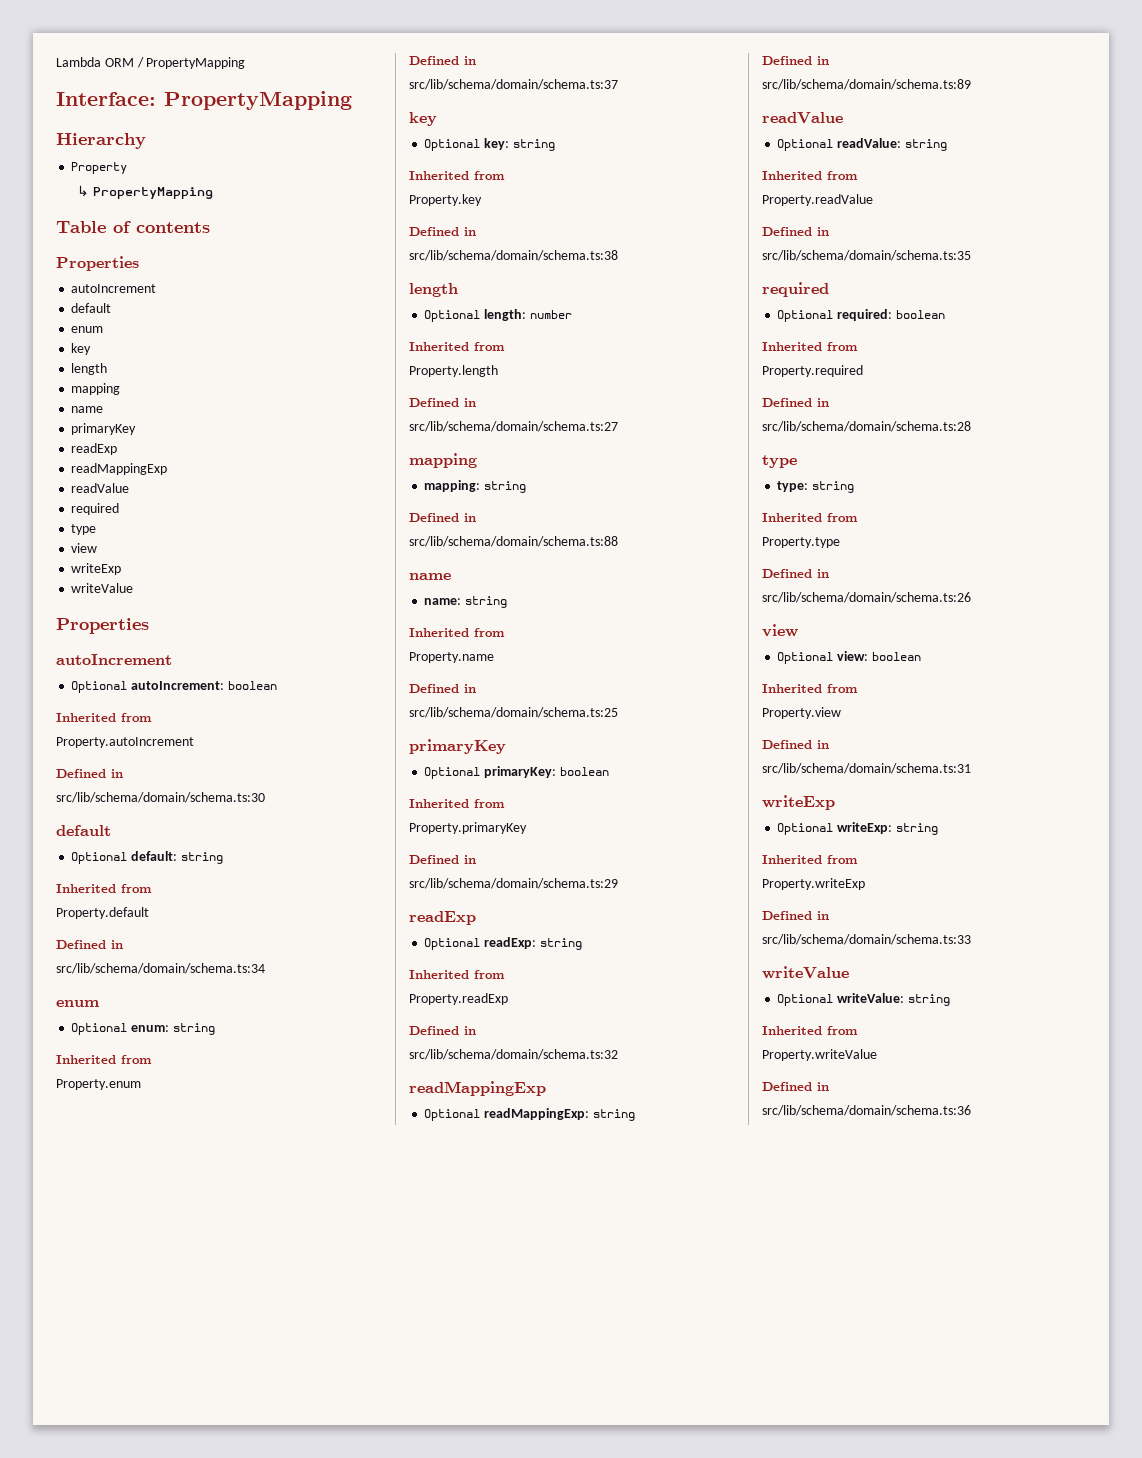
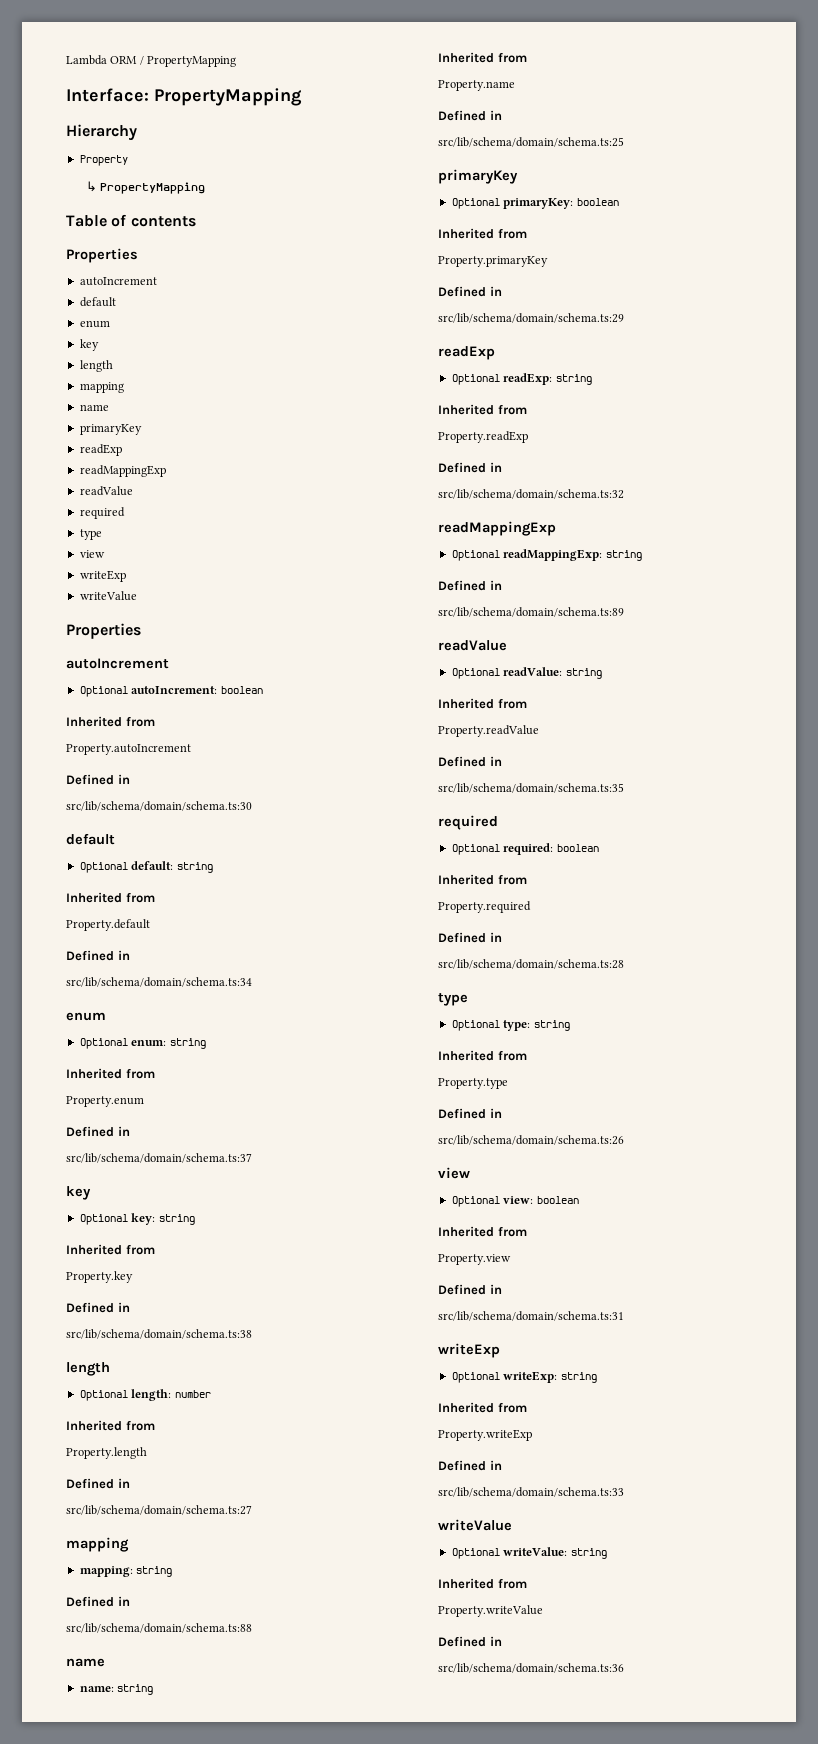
(797, 461) none -> [451,1020,500,1031] Optional

